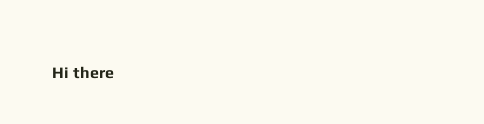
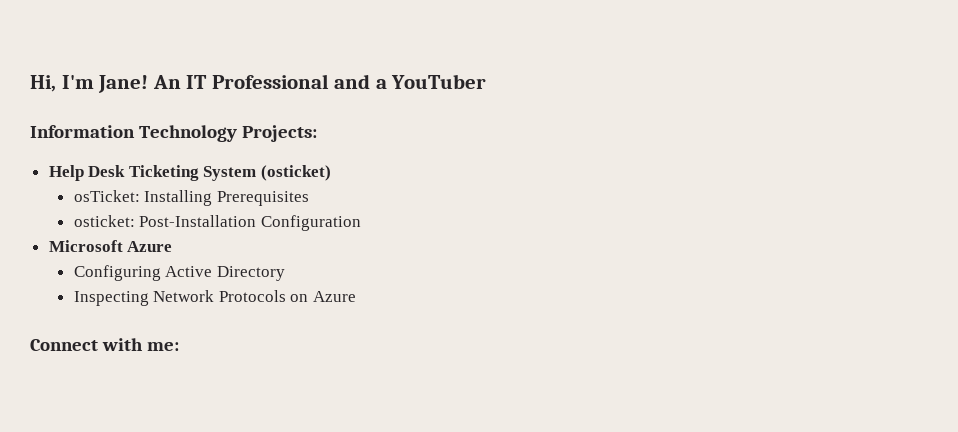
[52,66,115,79] Hi there -> [30,74,487,93] [30,125,318,142] [48,165,332,181] [73,190,309,206] [73,215,361,231] [48,240,173,252] [73,265,285,281] [73,290,357,306] [30,338,180,351] Hi, I'm Jane! An IT Professional and a YouTuber // Information Technology Projects: // Help Desk Ticketing System (osticket) // osTicket: Installing Prerequisites // osticket: Post-Installation Configuration // Microsoft Azure // Configuring Active Directory // Inspecting Network Protocols on Azure // Connect with me:

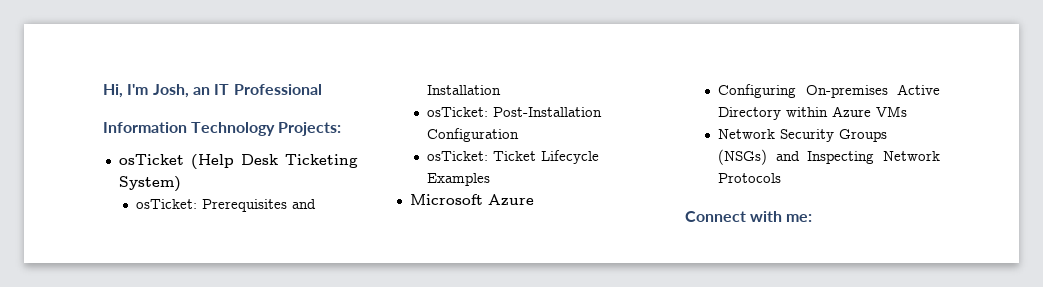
[98,75,181,93] Jane! An -> [152,84,210,98] Josh, an
[334,74,487,89] and a YouTuber -> (322, 89) none
[48,165,332,181] [73,190,213,206] Help Desk Ticketing System (osticket) // osTicket: Installing -> [118,154,358,169] [118,176,181,192] [136,199,198,209] osTicket (Help Desk Ticketing System) // osTicket:
[73,215,135,227] // osticket: -> [292,199,317,209] [427,85,502,95] [427,107,489,117] and Installation // osTicket:
(361, 223) none -> [427,150,600,164] [427,173,491,186] // osTicket: Ticket Lifecycle Examples
(161, 273) none -> [805,85,888,98] On-premises
(285, 273) // -> [786,106,908,117] [718,129,888,142] [718,149,800,165] within Azure VMs // Network Security Groups (NSGs) and
[290,291,357,302] on Azure -> (782, 178) none

